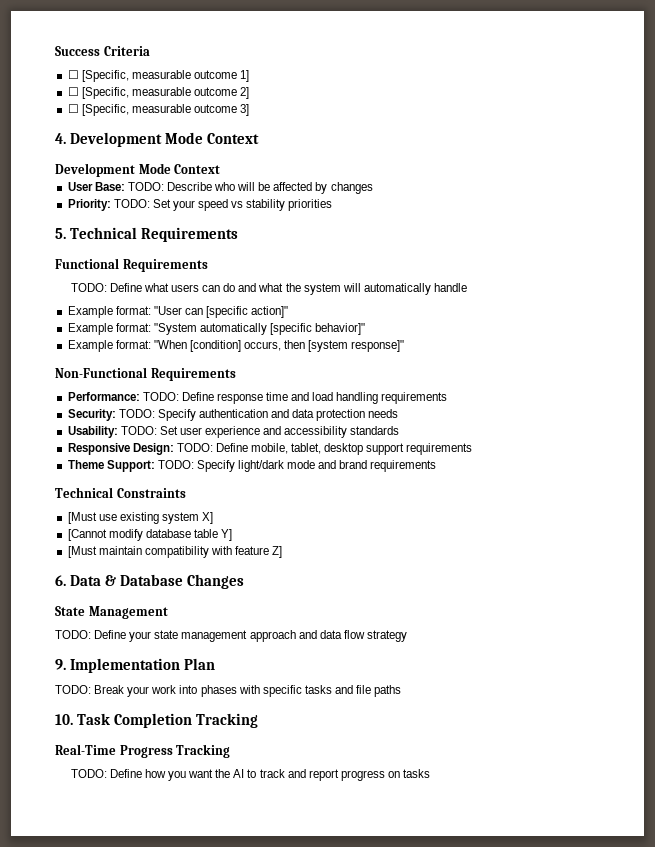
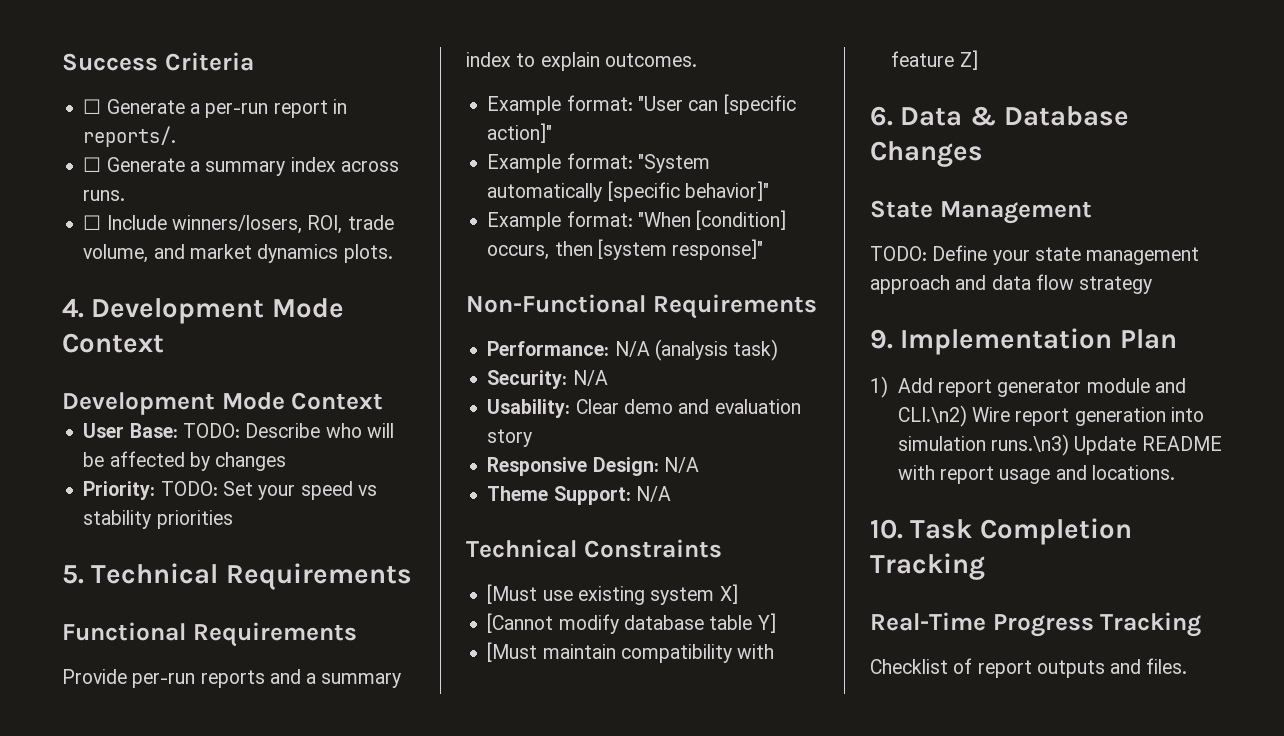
[81,70,250,82] [67,87,250,99] [67,104,250,116] [Specific, measurable outcome 1] // ☐ [Specific, measurable outcome 2] // ☐ [Specific, measurable outcome 3] -> [106,99,347,118] [83,126,177,147] [83,157,399,176] [83,190,126,201] [83,215,394,234] [83,244,393,263] Generate a per-run report in reports/. // ☐ Generate a summary index across runs. // ☐ Include winners/losers, ROI, trade volume, and market dynamics plots.
[70,283,467,295] TODO: Define what users can do and what the system will automatically handle -> [62,669,402,688] [466,52,697,71] Provide per-run reports and a summary index to explain outcomes.
[142,392,448,404] [67,409,399,421] [67,426,400,438] [67,443,473,455] [67,460,437,472] TODO: Define response time and load handling requirements // Security: TODO: Specify authentication and data protection needs // Usability: TODO: Set user experience and accessibility standards // Responsive Design: TODO: Define mobile, tablet, desktop support requirements // Theme Support: TODO: Specify light/dark mode and brand requirements -> [614,339,779,361] [487,370,608,389] [487,399,801,418] [487,429,533,447] [487,457,699,476] [487,486,671,505] N/A (analysis task) // Security: N/A // Usability: Clear demo and evaluation story // Responsive Design: N/A // Theme Support: N/A
[55,685,402,697] TODO: Break your work into phases with specific tasks and file paths -> [870,376,1186,398] [897,405,1204,427] [897,434,1222,456] [897,465,1175,484] 1) Add report generator module and CLI.\n2) Wire report generation into simulation runs.\n3) Update README with report usage and locations.
[70,769,431,781] TODO: Define how you want the AI to track and report progress on tasks -> [870,658,1188,678] Checklist of report outputs and files.

